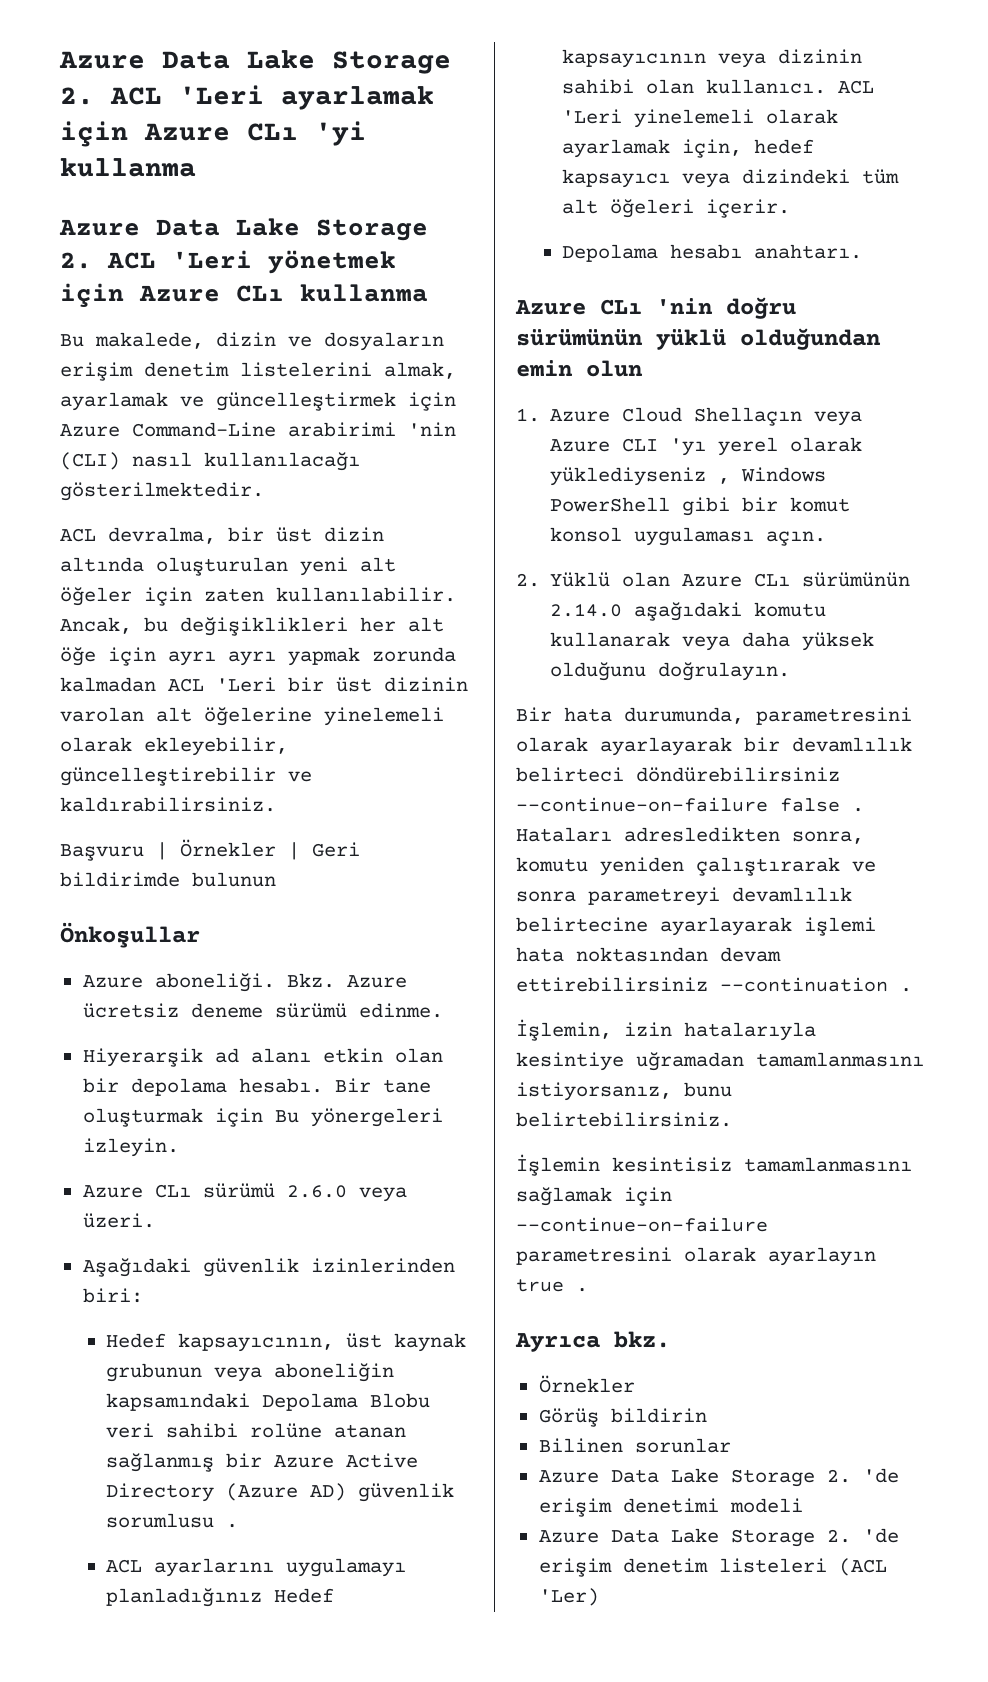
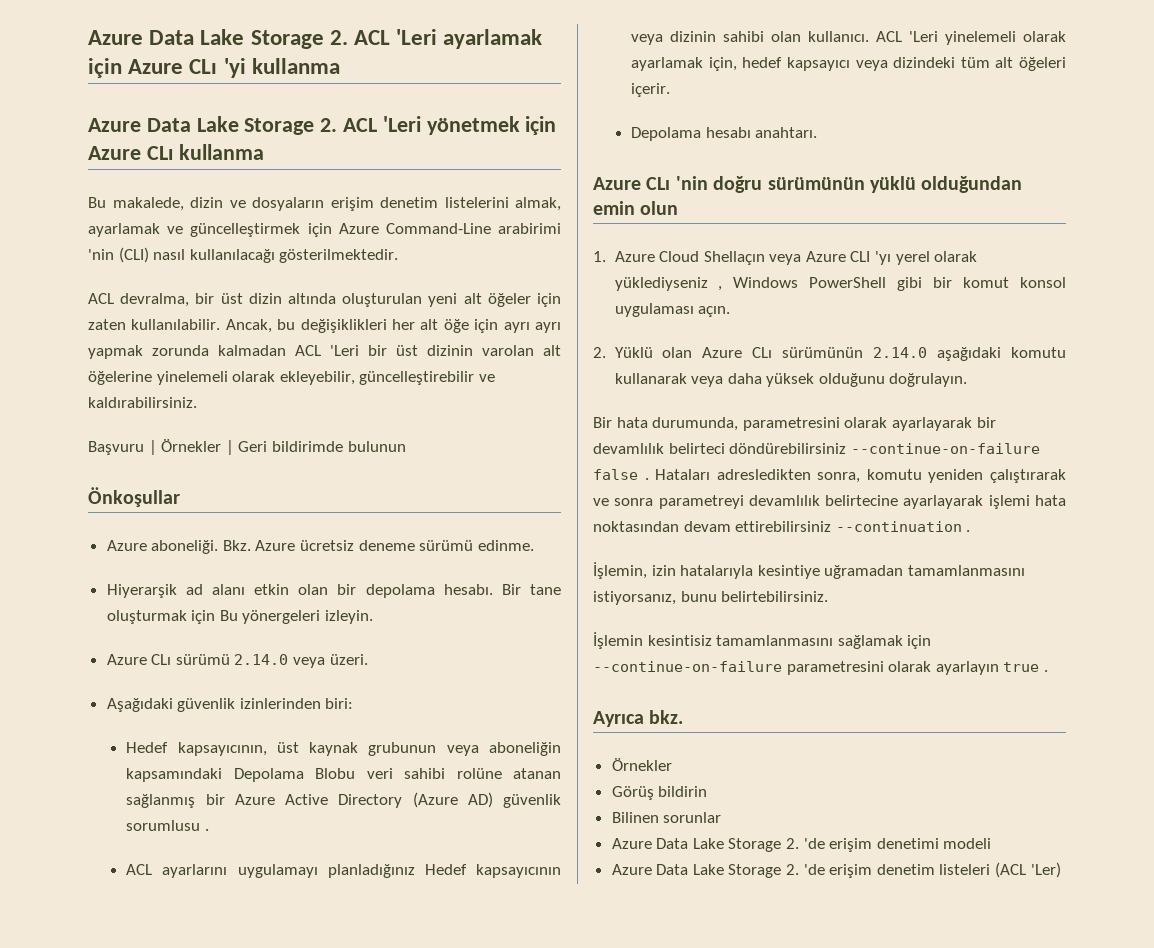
[286,1185,347,1198] 2.6.0 -> [234,654,289,665] 2.14.0

